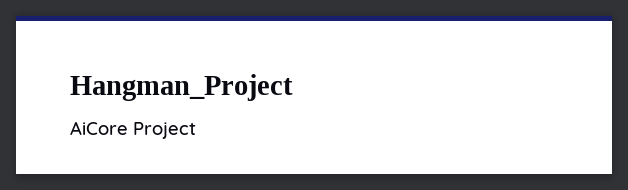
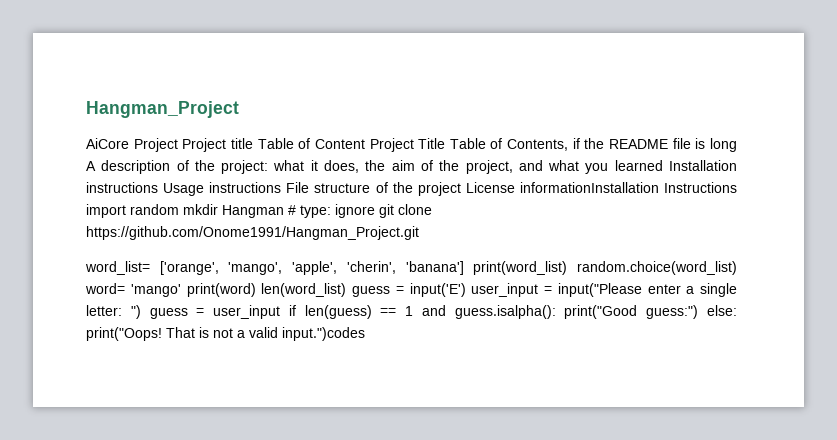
(196, 130) none -> [182,138,737,152] [86,160,737,174] [86,182,738,196] [86,204,432,218] [86,226,419,240] [85,261,737,275] [85,283,737,297] [86,305,737,319] [86,327,365,341] Project title Table of Content Project Title Table of Contents, if the README file is long A description of the project: what it does, the aim of the project, and what you learned Installation instructions Usage instructions File structure of the project License informationInstallation Instructions import random mkdir Hangman # type: ignore git clone https://github.com/Onome1991/Hangman_Project.git // word_list= ['orange', 'mango', 'apple', 'cherin', 'banana'] print(word_list) random.choice(word_list) word= 'mango' print(word) len(word_list) guess = input('E') user_input = input("Please enter a single letter: ") guess = user_input if len(guess) == 1 and guess.isalpha(): print("Good guess:") else: print("Oops! That is not a valid input.")codes

